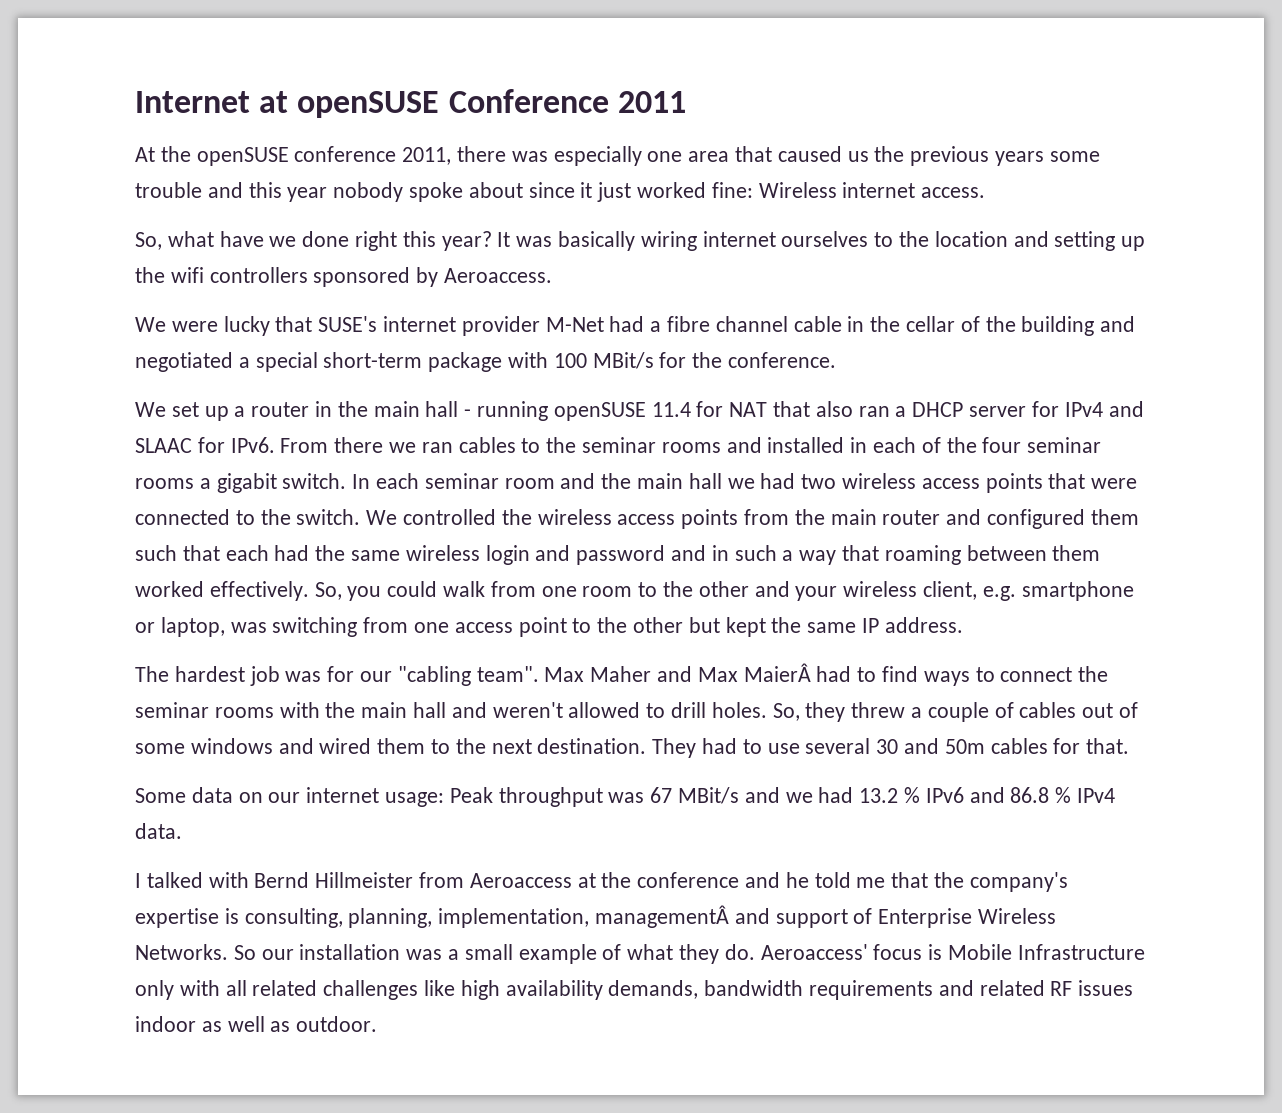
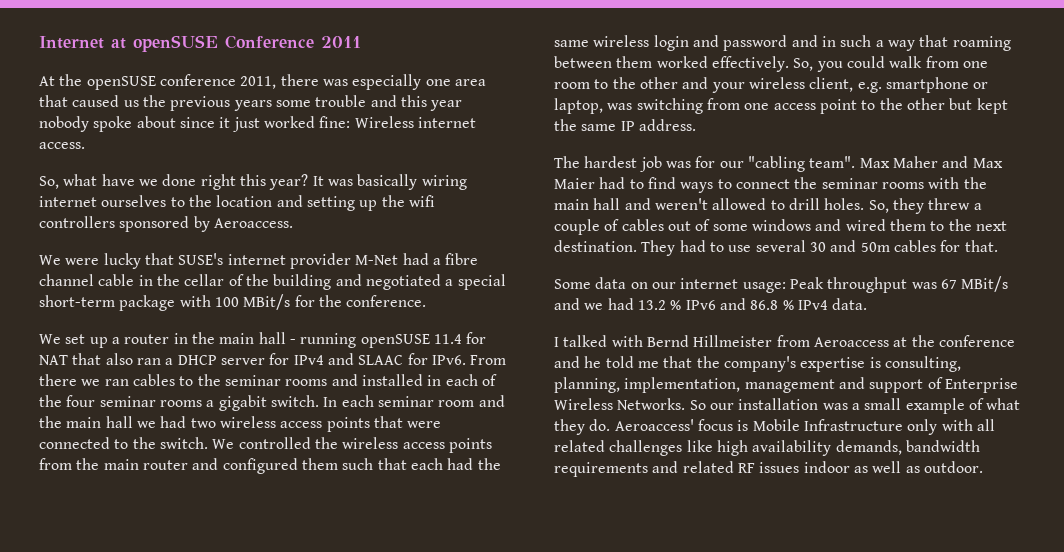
[743,663,811,682] MaierÂ -> [554,178,595,189] Maier
[595,905,730,928] managementÂ -> [744,379,835,393] management

